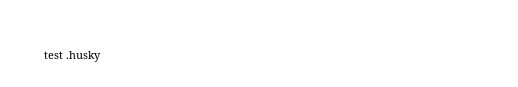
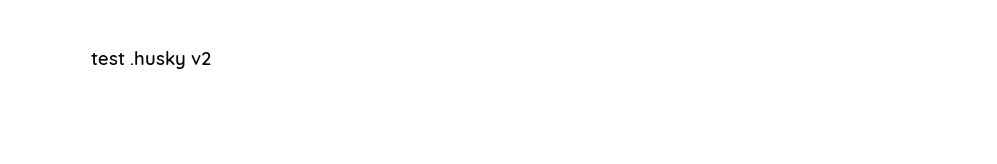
(101, 56) none -> [191,52,211,65] v2

